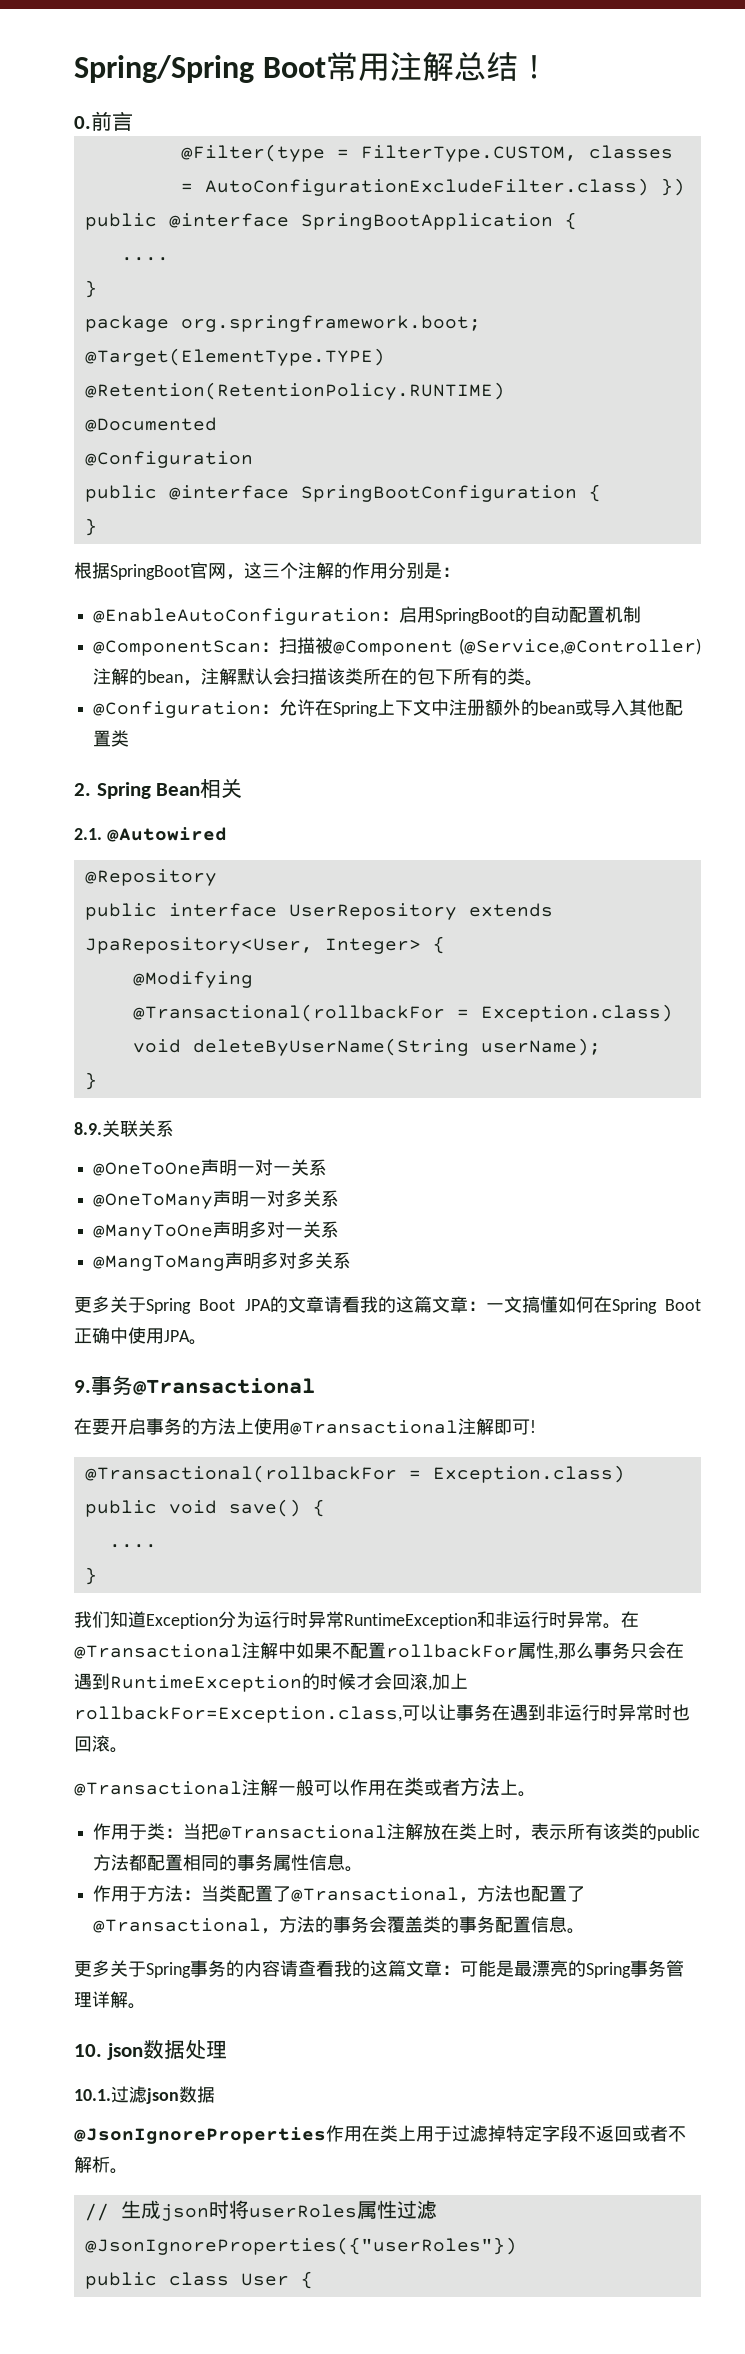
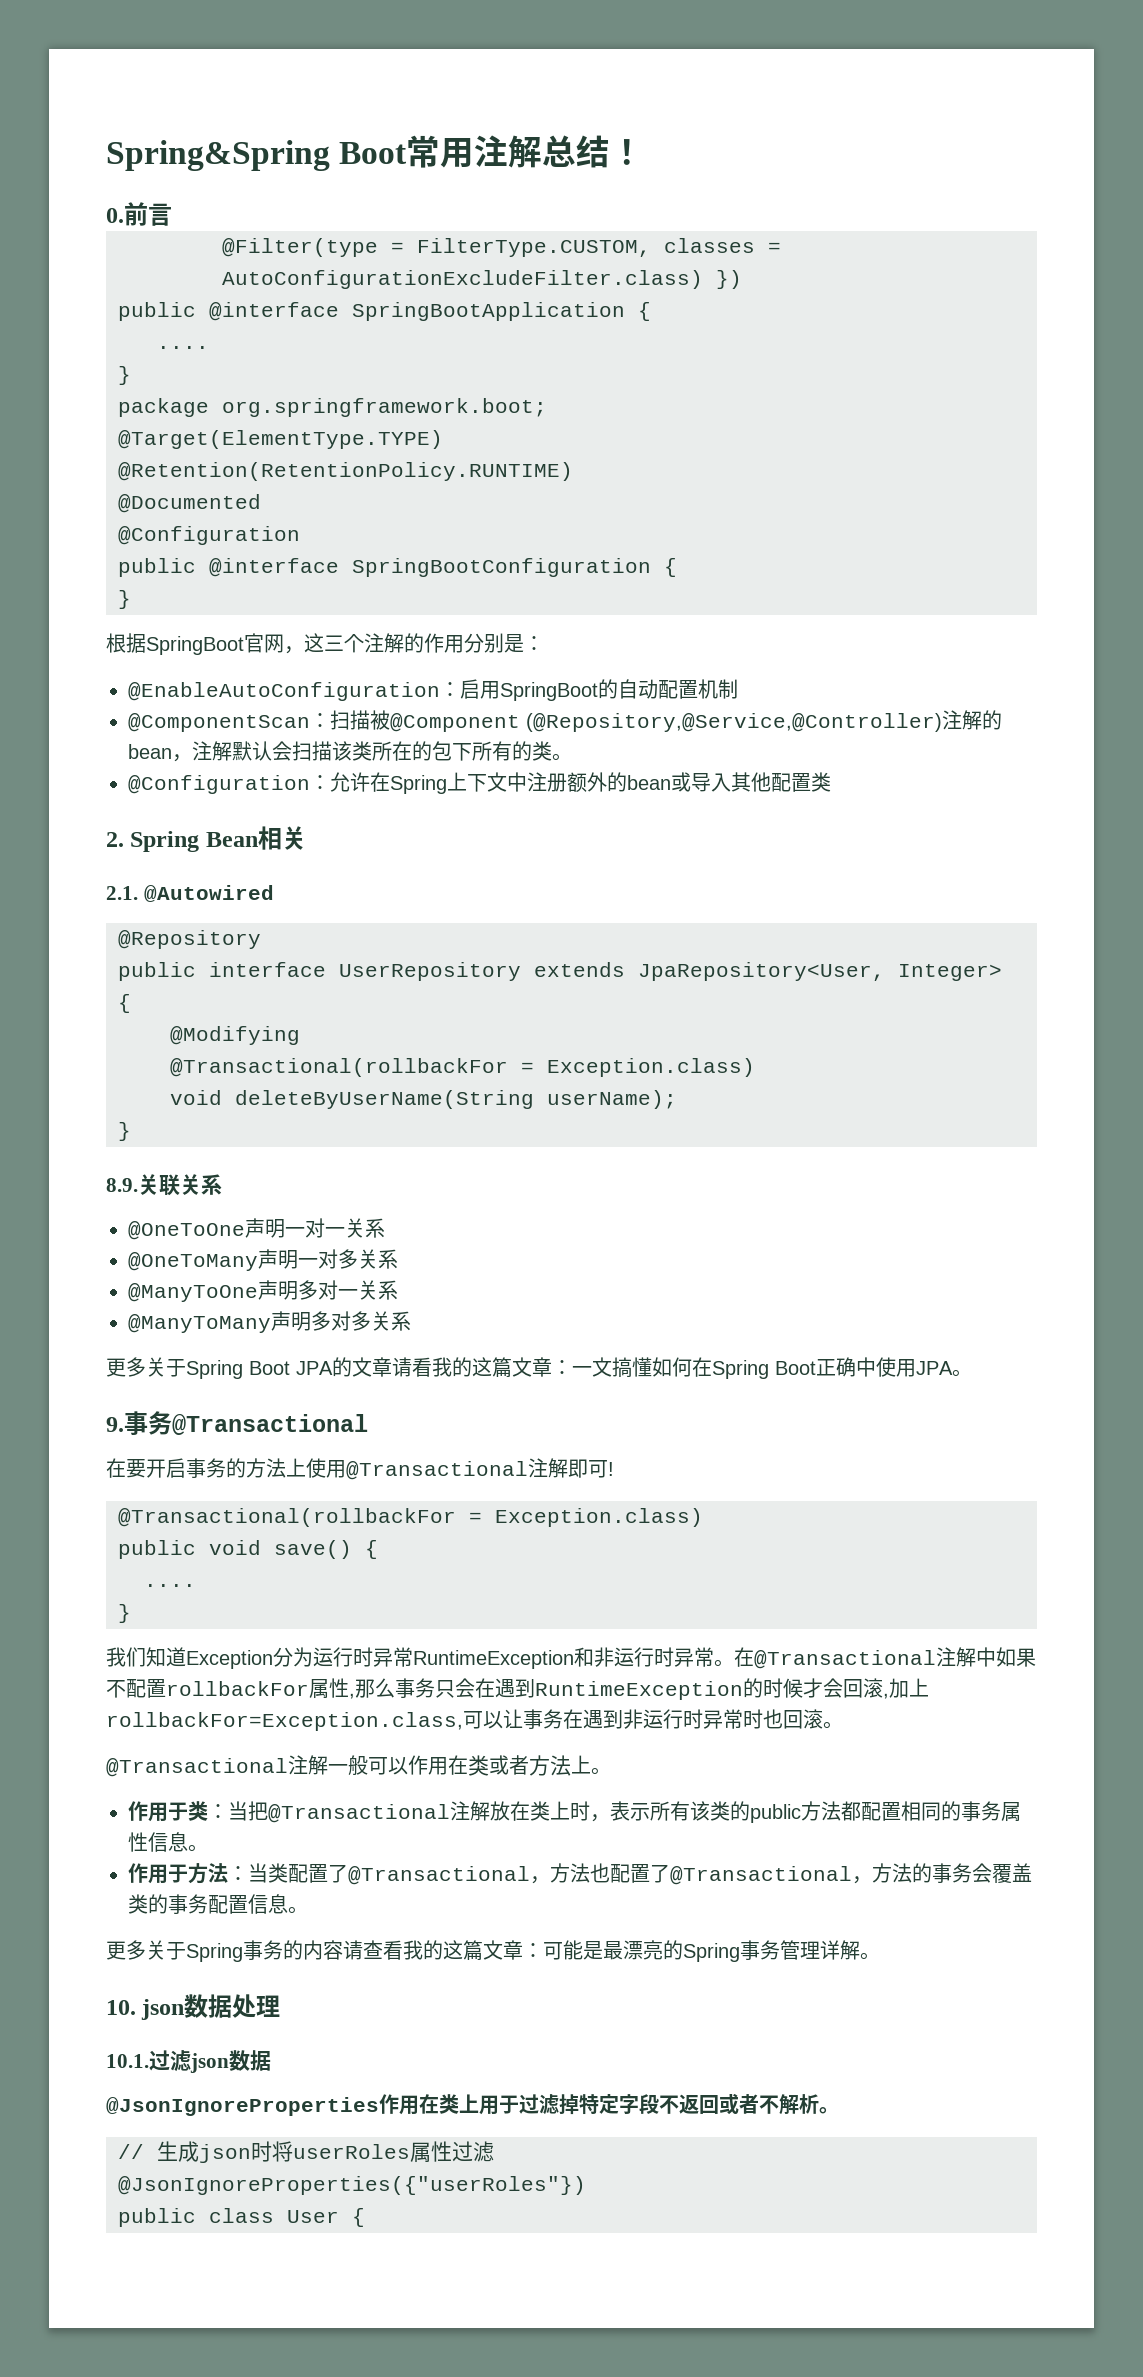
[74,55,254,83] Spring/Spring -> [106,140,330,171] Spring&Spring
[459,638,701,655] (@Service,@Controller) -> [526,713,942,732] (@Repository,@Service,@Controller)
[93,1255,226,1271] @MangToMang -> [128,1314,271,1333] @ManyToMany

